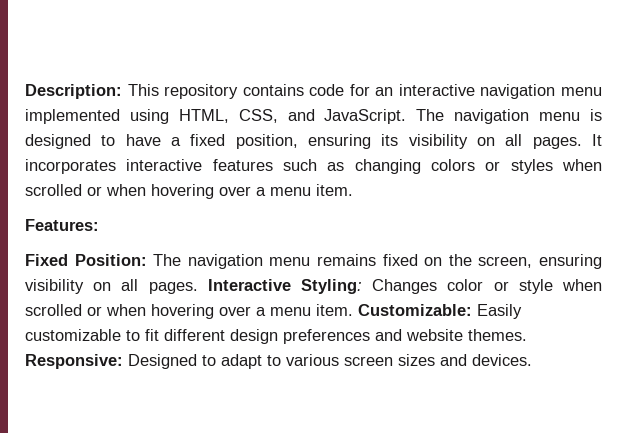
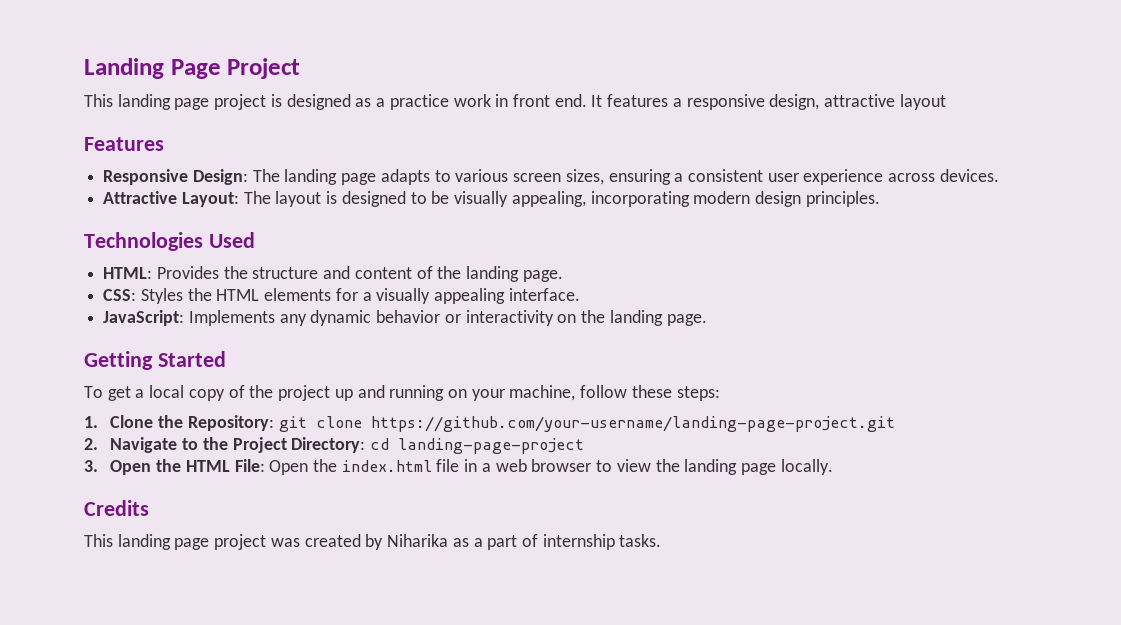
[25,84,602,99] [25,109,603,124] [25,134,602,149] [25,159,602,174] [25,184,353,199] [25,219,99,231] [25,254,603,269] [25,279,602,294] [25,304,522,319] [25,329,527,344] [25,354,532,369] Description: This repository contains code for an interactive navigation menu implemented using HTML, CSS, and JavaScript. The navigation menu is designed to have a fixed position, ensuring its visibility on all pages. It incorporates interactive features such as changing colors or styles when scrolled or when hovering over a menu item. // Features: // Fixed Position: The navigation menu remains fixed on the screen, ensuring visibility on all pages. Interactive Styling: Changes color or style when scrolled or when hovering over a menu item. Customizable: Easily customizable to fit different design preferences and website themes. Responsive: Designed to adapt to various screen sizes and devices. -> [84,58,301,79] [84,94,946,110] [84,137,164,151] [103,169,999,185] [103,191,880,207] [84,232,255,251] [103,266,563,282] [103,288,580,304] [103,310,707,326] [84,351,226,370] [84,385,720,401] [84,415,895,432] [84,437,585,454] [84,459,833,475] [84,500,149,516] [84,534,662,550] Landing Page Project // This landing page project is designed as a practice work in front end. It features a responsive design, attractive layout // Features // Responsive Design: The landing page adapts to various screen sizes, ensuring a consistent user experience across devices. // Attractive Layout: The layout is designed to be visually appealing, incorporating modern design principles. // Technologies Used // HTML: Provides the structure and content of the landing page. // CSS: Styles the HTML elements for a visually appealing interface. // JavaScript: Implements any dynamic behavior or interactivity on the landing page. // Getting Started // To get a local copy of the project up and running on your machine, follow these steps: // 1. Clone the Repository: git clone https://github.com/your-username/landing-page-project.git // 2. Navigate to the Project Directory: cd landing-page-project // 3. Open the HTML File: Open the index.html file in a web browser to view the landing page locally. // Credits // This landing page project was created by Niharika as a part of internship tasks.

